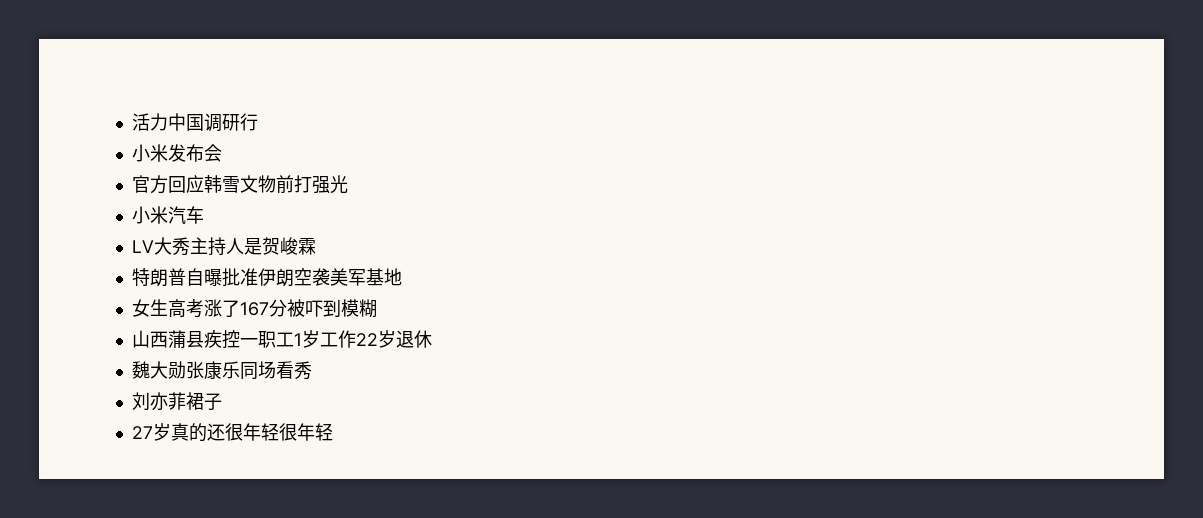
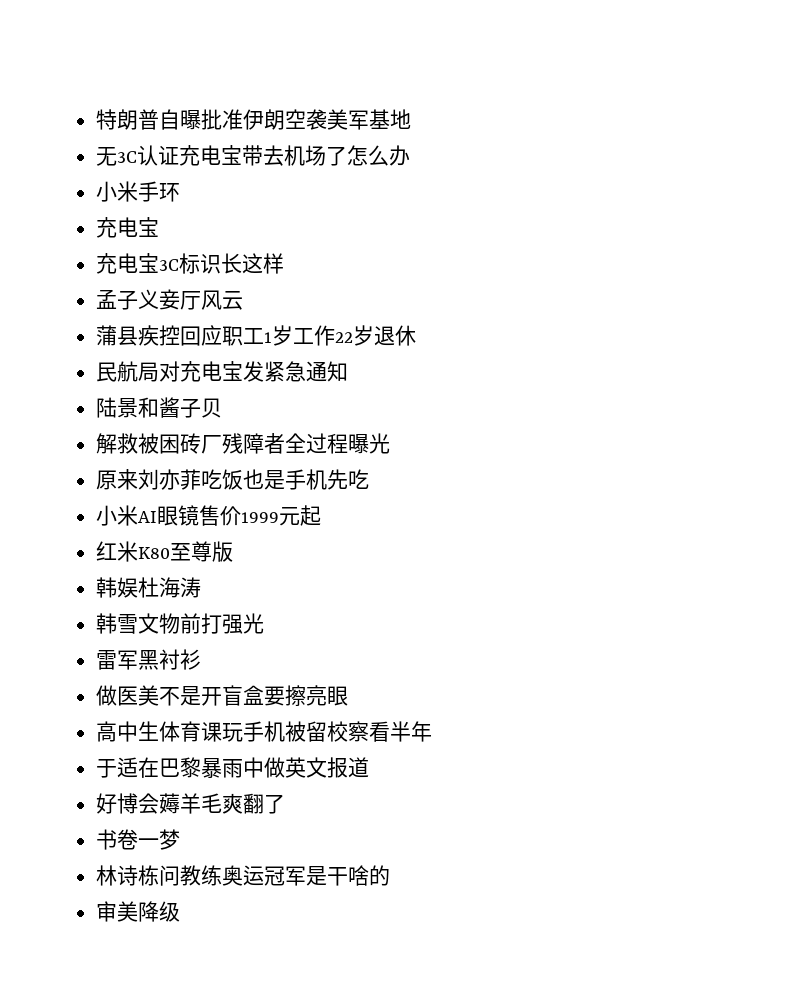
[131,113,258,132] [131,144,222,162] [131,175,348,194] [131,206,204,224] [131,237,316,256] 活力中国调研行 // 小米发布会 // 官方回应韩雪文物前打强光 // 小米汽车 // LV大秀主持人是贺峻霖 // -> (96, 119) none
[131,299,377,318] [131,330,168,348] 女生高考涨了167分被吓到模糊 // 山西 -> [96,145,411,166] [96,181,181,202] [96,217,160,238] [96,253,285,274] [96,289,244,310] 无3C认证充电宝带去机场了怎么办 // 小米手环 // 充电宝 // 充电宝3C标识长这样 // 孟子义妾厅风云 //
[239,338,258,346] 一 -> [180,325,223,346] 回应
[131,361,312,380] [131,392,222,411] [131,423,333,442] 魏大勋张康乐同场看秀 // 刘亦菲裙子 // 27岁真的还很年轻很年轻 -> [96,361,349,382] [96,397,223,418] [96,433,391,454] [96,469,370,490] [96,505,322,526] [96,541,234,562] [96,577,202,598] [96,613,265,634] [96,649,202,670] [96,685,349,706] [96,721,433,742] [96,757,370,778] [96,793,286,814] [96,829,181,850] [96,865,391,886] [96,901,181,922] 民航局对充电宝发紧急通知 // 陆景和酱子贝 // 解救被困砖厂残障者全过程曝光 // 原来刘亦菲吃饭也是手机先吃 // 小米AI眼镜售价1999元起 // 红米K80至尊版 // 韩娱杜海涛 // 韩雪文物前打强光 // 雷军黑衬衫 // 做医美不是开盲盒要擦亮眼 // 高中生体育课玩手机被留校察看半年 // 于适在巴黎暴雨中做英文报道 // 好博会薅羊毛爽翻了 // 书卷一梦 // 林诗栋问教练奥运冠军是干啥的 // 审美降级

